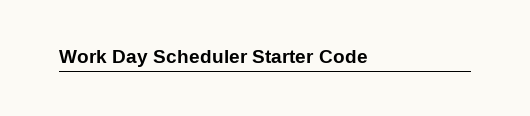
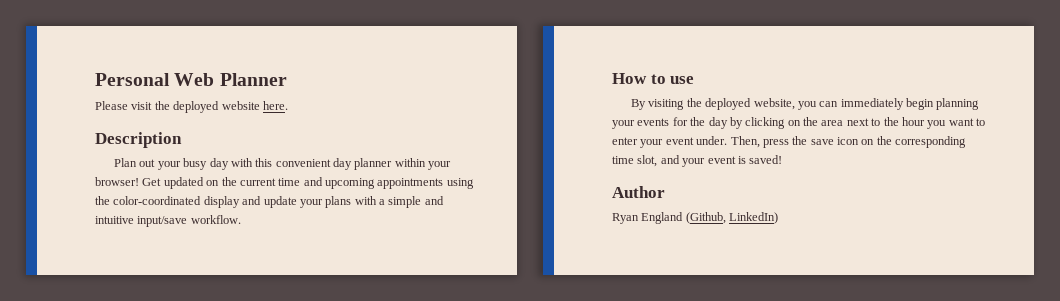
[59,50,368,67] Work Day Scheduler Starter Code -> [95,73,287,86] [95,101,288,113] [95,132,182,148] [114,158,452,170] [95,177,474,189] [95,196,444,208] [95,215,241,227] [612,73,695,84] [631,98,980,110] [612,117,985,129] [612,136,967,148] [612,155,783,167] [612,186,665,198] [612,212,779,224] Personal Web Planner // Please visit the deployed website here. // Description // Plan out your busy day with this convenient day planner within your browser! Get updated on the current time and upcoming appointments using the color-coordinated display and update your plans with a simple and intuitive input/save workflow. // How to use // By visiting the deployed website, you can immediately begin planning your events for the day by clicking on the area next to the hour you want to enter your event under. Then, press the save icon on the corresponding time slot, and your event is saved! // Author // Ryan England (Github, LinkedIn)

